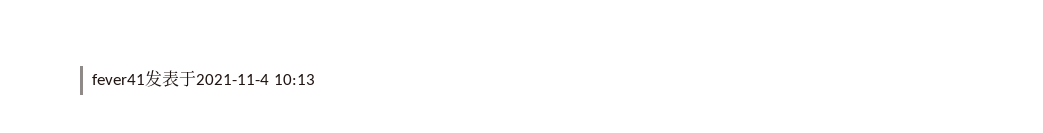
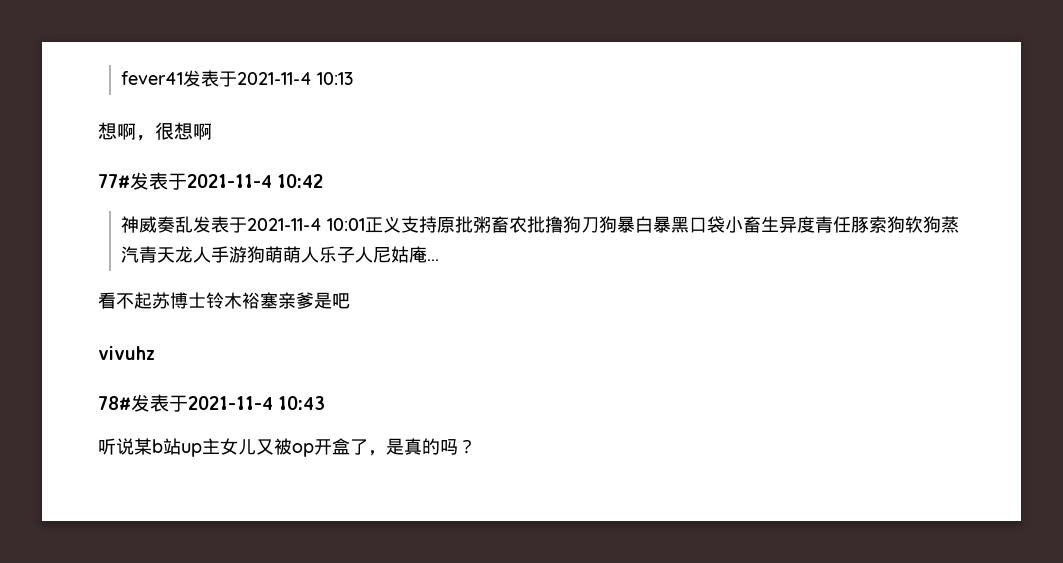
(315, 79) none -> [98,122,212,141] [98,172,324,190] [121,216,960,233] [121,246,440,263] [98,292,350,309] [98,346,155,360] [98,394,326,412] [98,438,476,457] // 想啊，很想啊 // 77#发表于2021-11-4 10:42 // 神威奏乱发表于2021-11-4 10:01正义支持原批粥畜农批撸狗刀狗暴白暴黑口袋小畜生异度青任豚索狗软狗蒸汽青天龙人手游狗萌萌人乐子人尼姑庵... // 看不起苏博士铃木裕塞亲爹是吧 // vivuhz // 78#发表于2021-11-4 10:43 // 听说某b站up主女儿又被op开盒了，是真的吗？

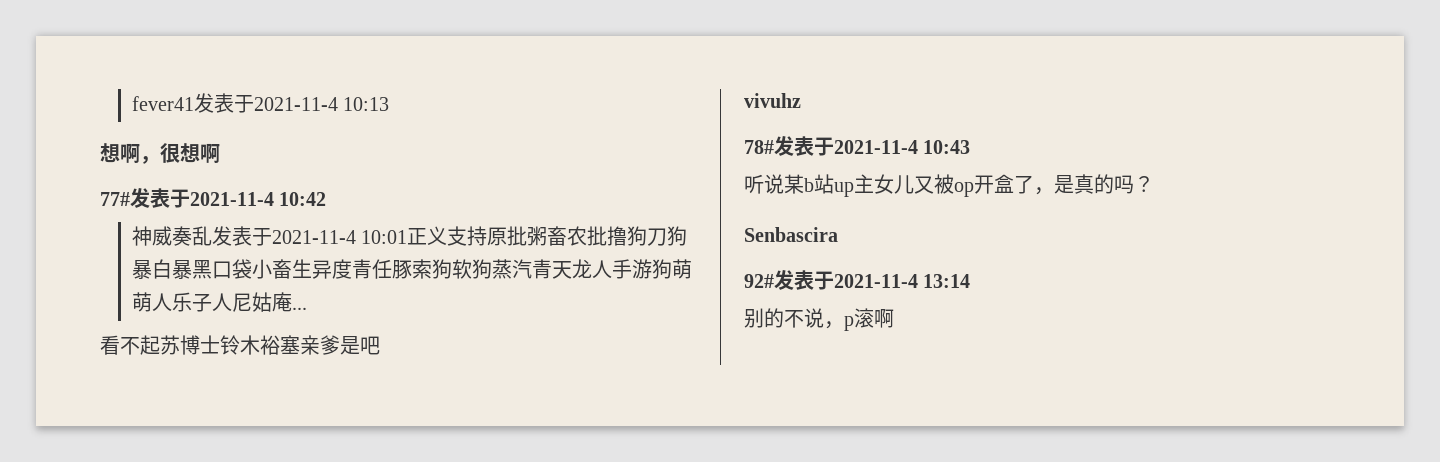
(476, 446) none -> [744,227,838,242] [744,270,971,290] [744,308,894,331] // Senbascira // 92#发表于2021-11-4 13:14 // 别的不说，p滚啊

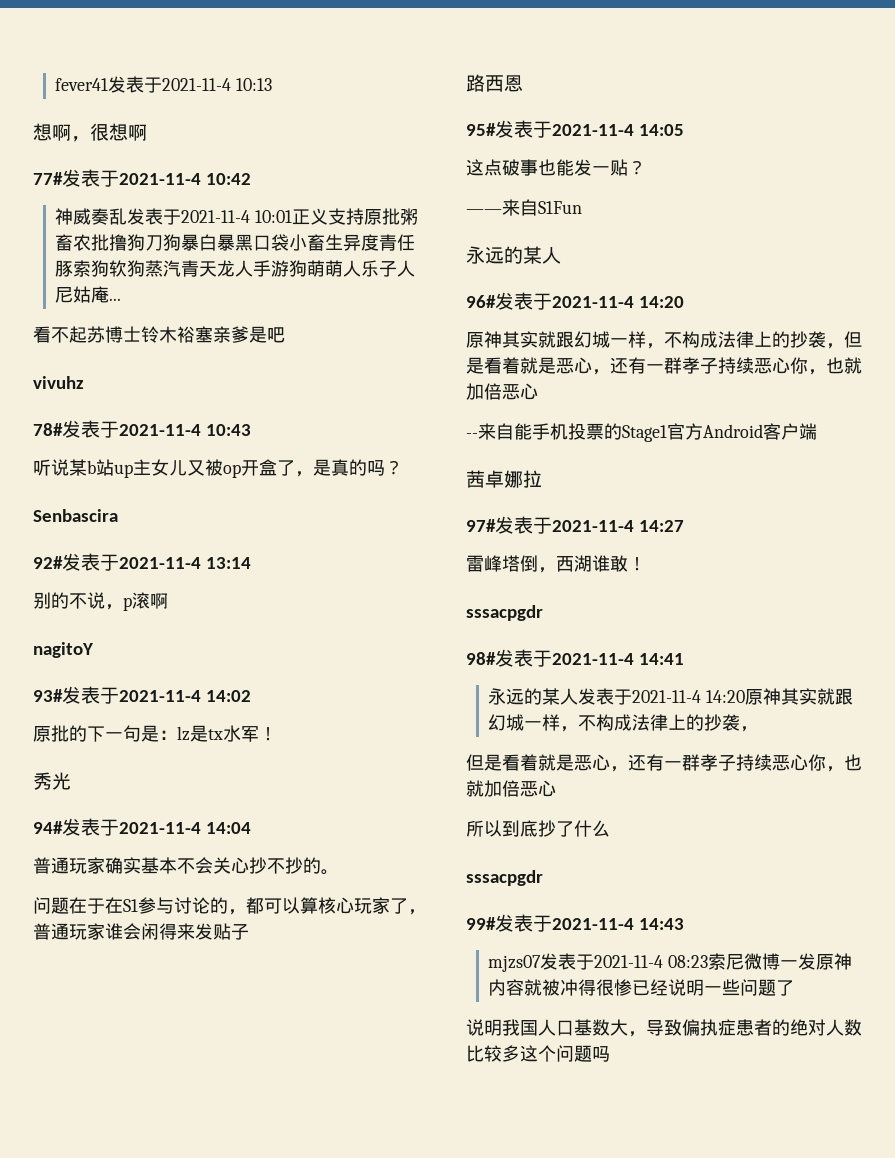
(894, 318) none -> [33,642,94,658] [33,686,251,704] [33,725,277,742] [33,772,71,790] [33,818,251,836] [33,857,339,875] [33,897,426,915] [33,923,249,940] [466,74,523,92] [466,120,684,138] [466,159,646,176] [466,199,582,216] [466,246,561,264] [466,292,684,310] [466,331,862,349] [466,357,862,375] [466,383,538,400] [466,423,817,442] [466,470,542,488] [466,516,684,534] [466,555,646,573] [466,605,543,621] [466,649,684,667] [488,688,853,705] [488,714,759,732] [466,754,862,772] [466,780,556,797] [466,820,610,837] [466,870,543,886] [466,914,684,932] [488,953,852,972] [488,979,795,996] [466,1019,862,1037] [466,1045,610,1062] // nagitoY // 93#发表于2021-11-4 14:02 // 原批的下一句是：lz是tx水军！ // 秀光 // 94#发表于2021-11-4 14:04 // 普通玩家确实基本不会关心抄不抄的。 // 问题在于在S1参与讨论的，都可以算核心玩家了，普通玩家谁会闲得来发贴子 // 路西恩 // 95#发表于2021-11-4 14:05 // 这点破事也能发一贴？ // ——来自S1Fun // 永远的某人 // 96#发表于2021-11-4 14:20 // 原神其实就跟幻城一样，不构成法律上的抄袭，但是看着就是恶心，还有一群孝子持续恶心你，也就加倍恶心 // --来自能手机投票的Stage1官方Android客户端 // 茜卓娜拉 // 97#发表于2021-11-4 14:27 // 雷峰塔倒，西湖谁敢！ // sssacpgdr // 98#发表于2021-11-4 14:41 // 永远的某人发表于2021-11-4 14:20原神其实就跟幻城一样，不构成法律上的抄袭， // 但是看着就是恶心，还有一群孝子持续恶心你，也就加倍恶心 // 所以到底抄了什么 // sssacpgdr // 99#发表于2021-11-4 14:43 // mjzs07发表于2021-11-4 08:23索尼微博一发原神内容就被冲得很惨已经说明一些问题了 // 说明我国人口基数大，导致偏执症患者的绝对人数比较多这个问题吗

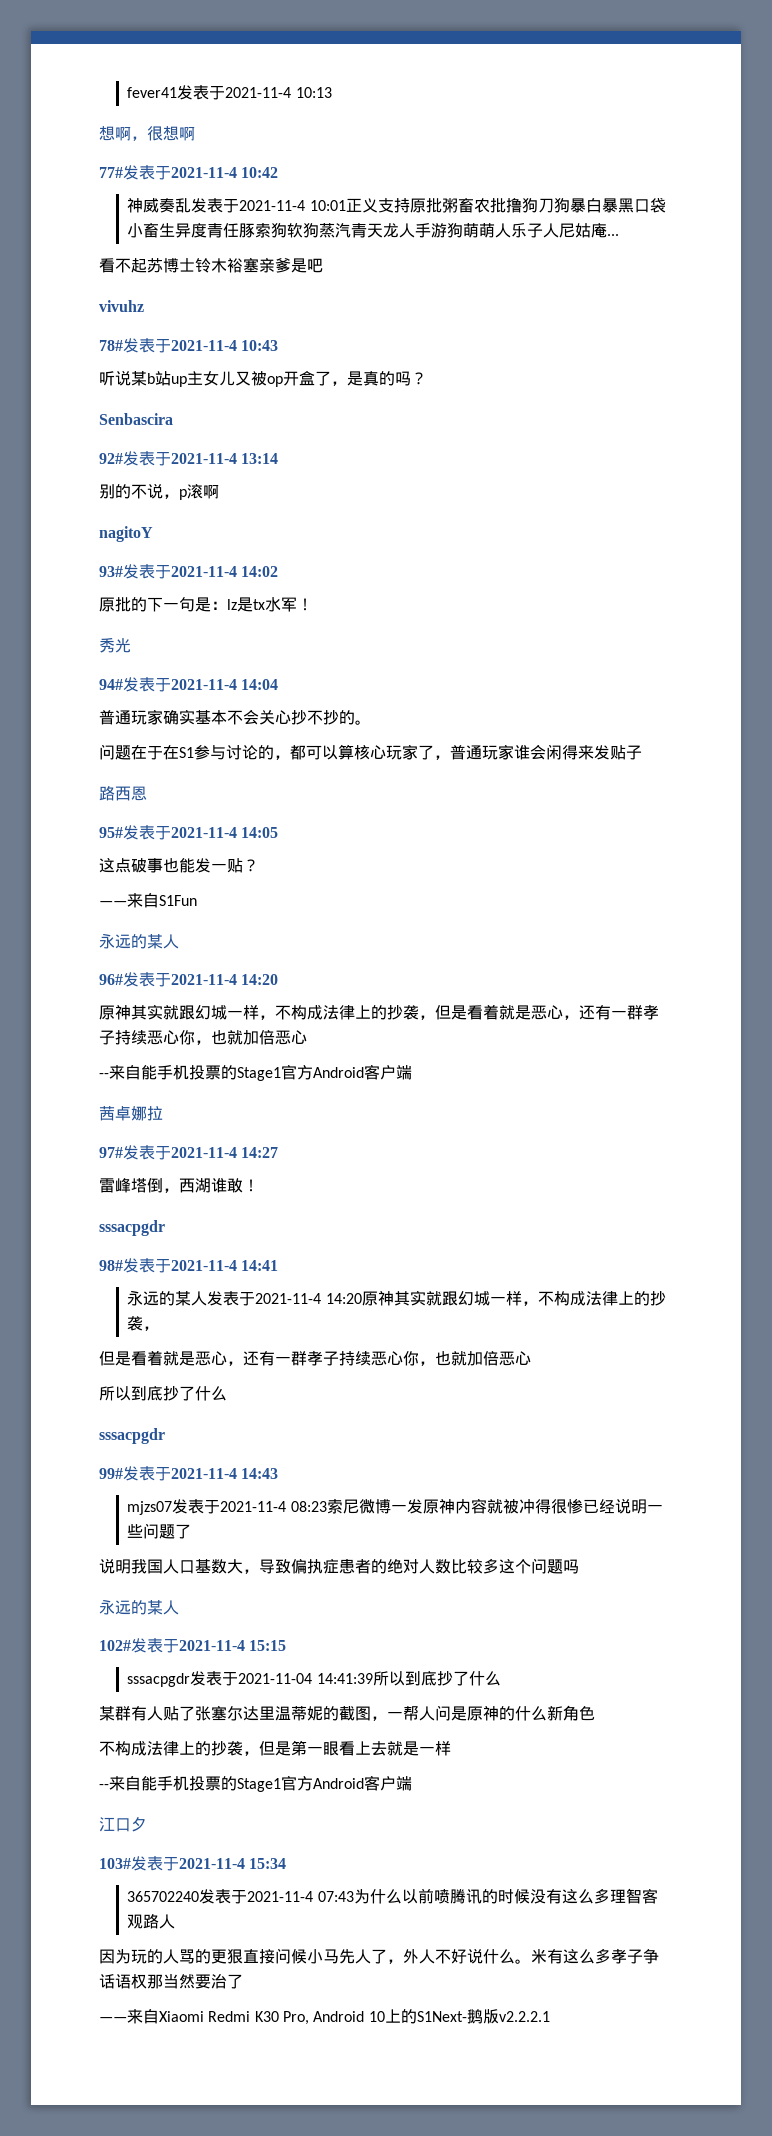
(610, 1054) none -> [99,1599,179,1615] [99,1638,287,1653] [127,1671,501,1687] [99,1705,595,1721] [99,1740,451,1756] [99,1775,412,1792] [99,1817,147,1832] [99,1856,287,1871] [127,1888,658,1904] [127,1914,176,1929] [99,1948,659,1964] [99,1974,243,1989] [99,2009,550,2025] // 永远的某人 // 102#发表于2021-11-4 15:15 // sssacpgdr发表于2021-11-04 14:41:39所以到底抄了什么 // 某群有人贴了张塞尔达里温蒂妮的截图，一帮人问是原神的什么新角色 // 不构成法律上的抄袭，但是第一眼看上去就是一样 // --来自能手机投票的Stage1官方Android客户端 // 江口夕 // 103#发表于2021-11-4 15:34 // 365702240发表于2021-11-4 07:43为什么以前喷腾讯的时候没有这么多理智客观路人 // 因为玩的人骂的更狠直接问候小马先人了，外人不好说什么。米有这么多孝子争话语权那当然要治了 // ——来自Xiaomi Redmi K30 Pro, Android 10上的S1Next-鹅版v2.2.2.1

